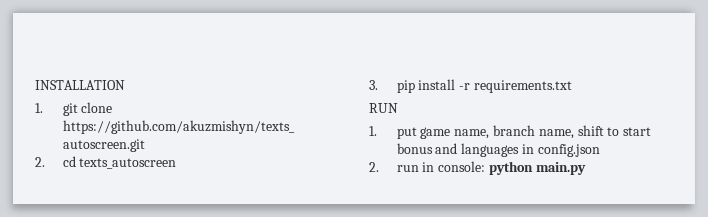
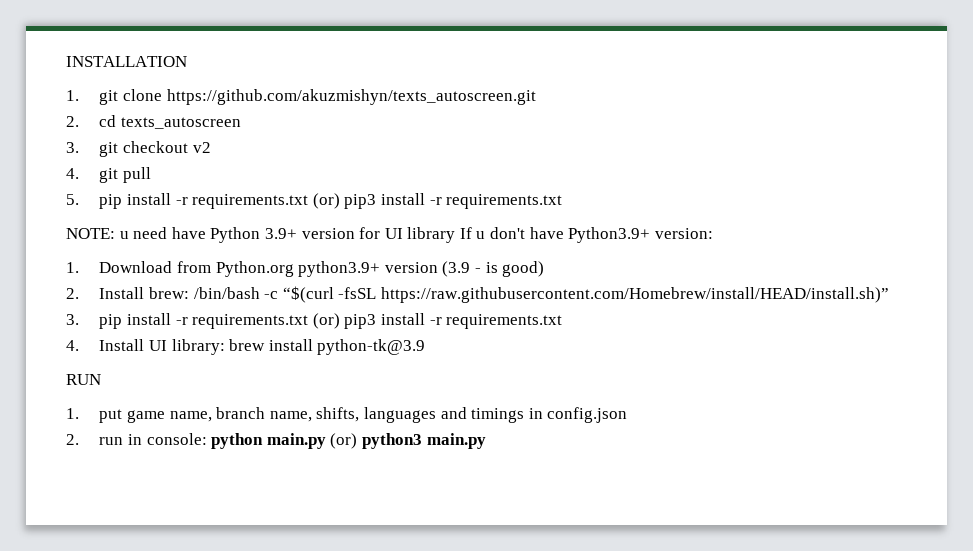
[396,79,572,93] pip install -r requirements.txt -> [99,141,211,157] [66,167,152,183] [66,193,563,209] [66,227,713,243] [66,261,545,277] [66,286,889,303] [66,313,563,329] [66,339,426,355] git checkout v2 // 4. git pull // 5. pip install -r requirements.txt (or) pip3 install -r requirements.txt // NOTE: u need have Python 3.9+ version for UI library If u don't have Python3.9+ version: // 1. Download from Python.org python3.9+ version (3.9 - is good) // 2. Install brew: /bin/bash -c “$(curl -fsSL https://raw.githubusercontent.com/Homebrew/install/HEAD/install.sh)” // 3. pip install -r requirements.txt (or) pip3 install -r requirements.txt // 4. Install UI library: brew install python-tk@3.9
[577,125,652,136] [396,143,520,157] shift to start bonus and languages -> [316,407,525,423] shifts, languages and timings
(586, 168) none -> [330,433,486,449] (or) python3 main.py

